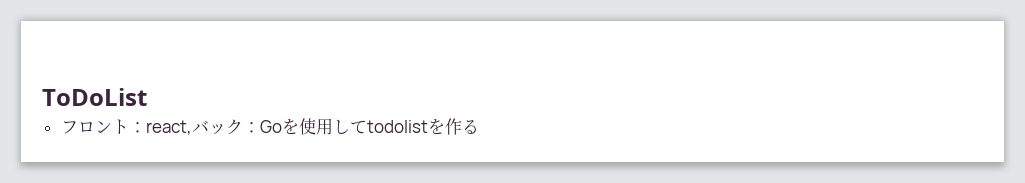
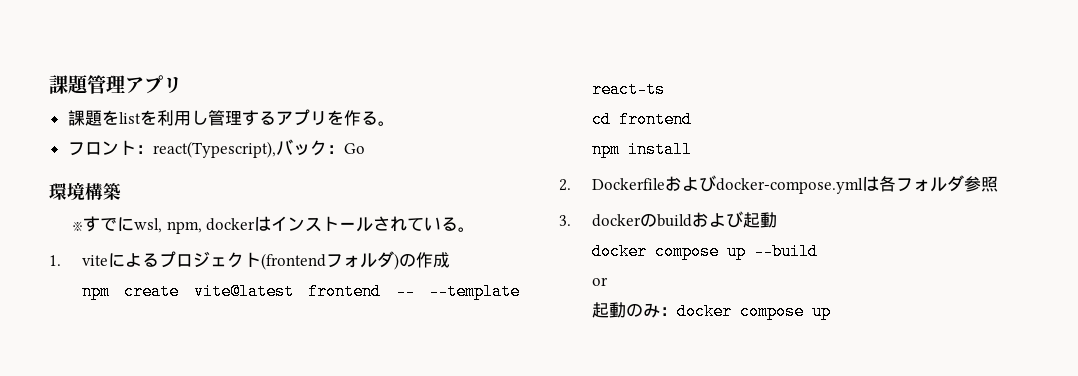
[42,88,147,106] ToDoList -> [49,75,182,94] [67,109,395,126] 課題管理アプリ // 課題をlistを利用し管理するアプリを作る。
[145,120,192,135] react, -> [152,141,276,158] react(Typescript),
[281,118,479,135] を使用してtodolistを作る -> [49,182,121,201] [73,216,476,234] [49,251,450,270] [81,283,520,300] [591,81,665,98] [591,111,692,128] [591,141,692,158] [559,175,998,194] [559,211,777,228] [591,243,818,260] [591,277,608,286] [591,302,831,320] // 環境構築 // ※すでにwsl, npm, dockerはインストールされている。 // 1. viteによるプロジェクト(frontendフォルダ)の作成 // npm create vite@latest frontend -- --template react-ts // cd frontend // npm install // 2. Dockerfileおよびdocker-compose.ymlは各フォルダ参照 // 3. dockerのbuildおよび起動 // docker compose up --build // or // 起動のみ：docker compose up

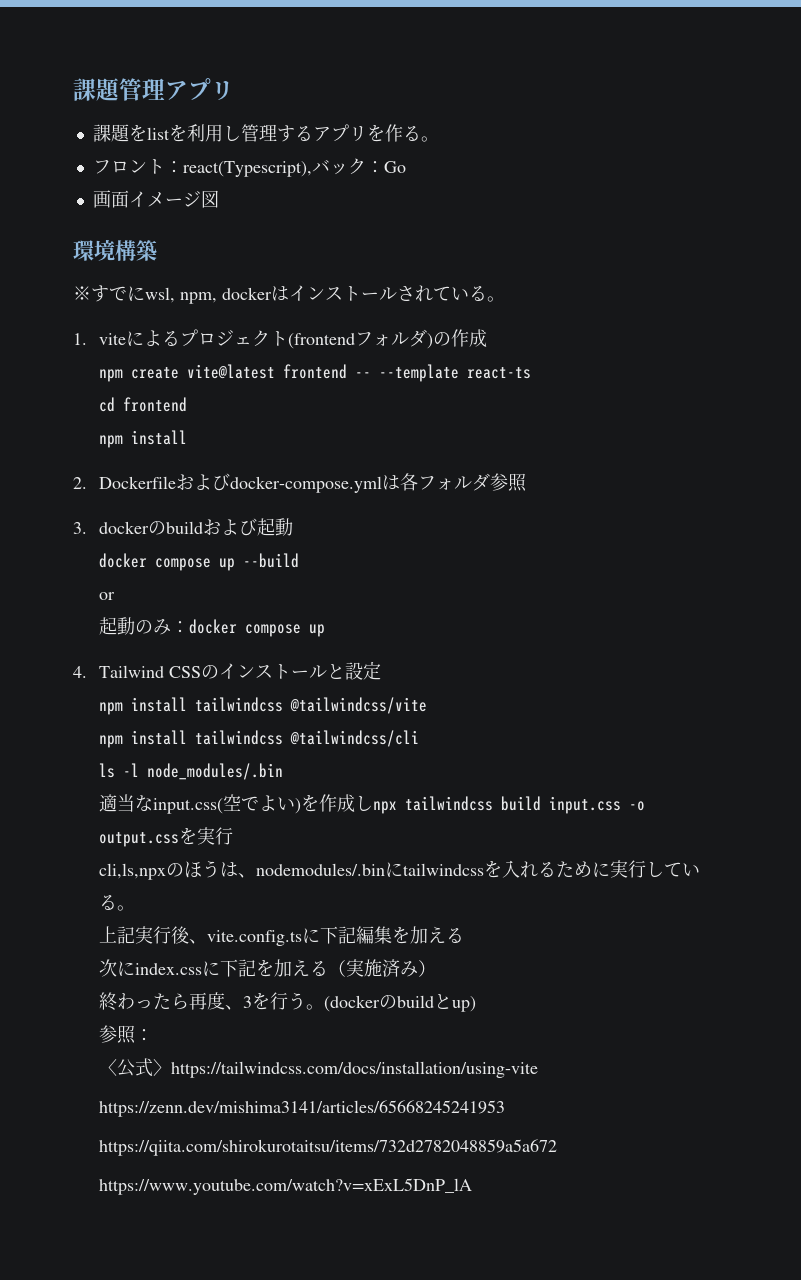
(365, 148) none -> [92,190,219,208] // 画面イメージ図
(831, 311) none -> [73,661,381,680] [98,697,427,715] [98,730,419,748] [98,763,283,780] [98,794,645,814] [98,827,233,847] [98,860,700,880] [98,895,135,911] [98,926,464,946] [98,959,436,977] [98,992,476,1012] [98,1025,153,1044] [98,1058,538,1078] [98,1100,505,1117] [98,1139,557,1156] [98,1178,472,1195] // 4. Tailwind CSSのインストールと設定 // npm install tailwindcss @tailwindcss/vite // npm install tailwindcss @tailwindcss/cli // ls -l node_modules/.bin // 適当なinput.css(空でよい)を作成しnpx tailwindcss build input.css -o output.cssを実行 // cli,ls,npxのほうは、nodemodules/.binにtailwindcssを入れるために実行している。 // 上記実行後、vite.config.tsに下記編集を加える // 次にindex.cssに下記を加える（実施済み） // 終わったら再度、3を行う。(dockerのbuildとup) // 参照： // 〈公式〉https://tailwindcss.com/docs/installation/using-vite // https://zenn.dev/mishima3141/articles/65668245241953 // https://qiita.com/shirokurotaitsu/items/732d2782048859a5a672 // https://www.youtube.com/watch?v=xExL5DnP_lA

